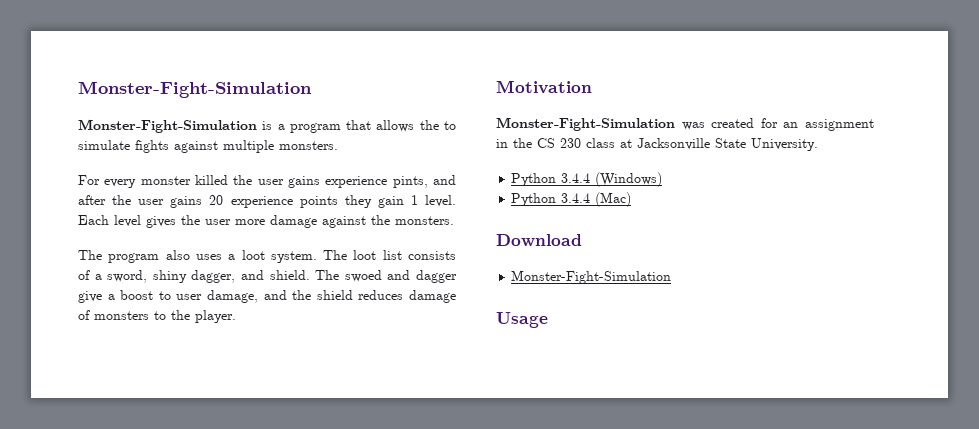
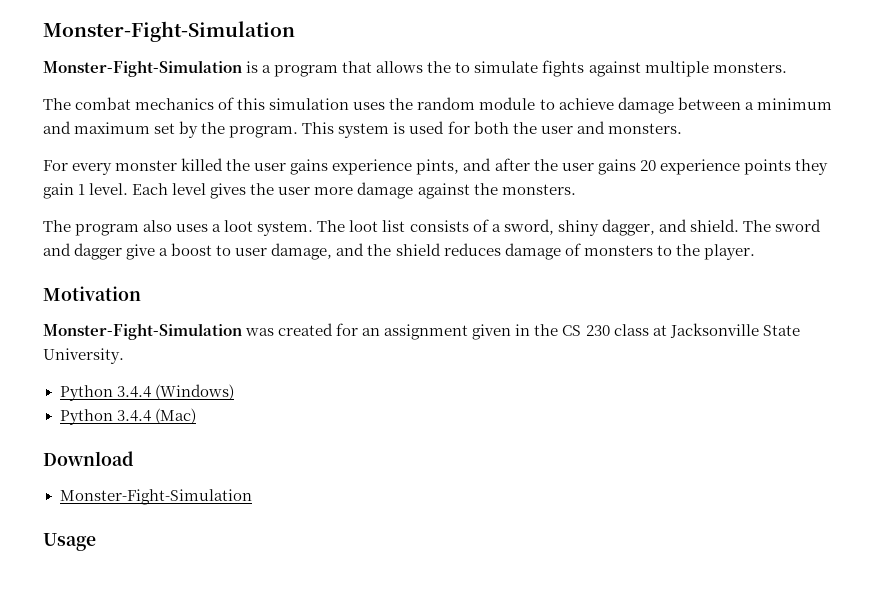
(338, 145) none -> [43,97,832,114] [43,121,682,138] // The combat mechanics of this simulation uses the random module to achieve damage between a minimum and maximum set by the program. This system is used for both the user and monsters.
[344,270,382,282] swoed -> [774,219,821,232] sword
(874, 125) none -> [472,324,512,340] given

